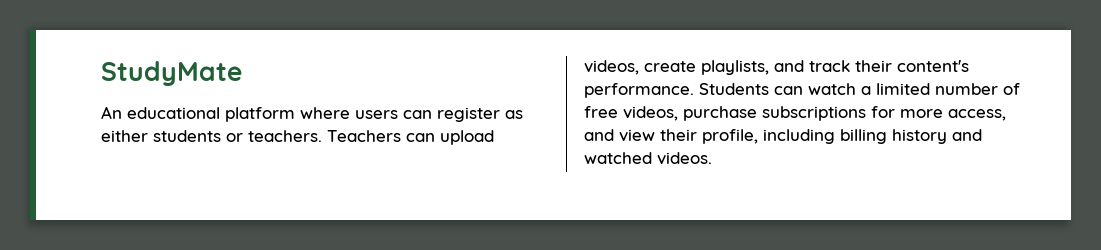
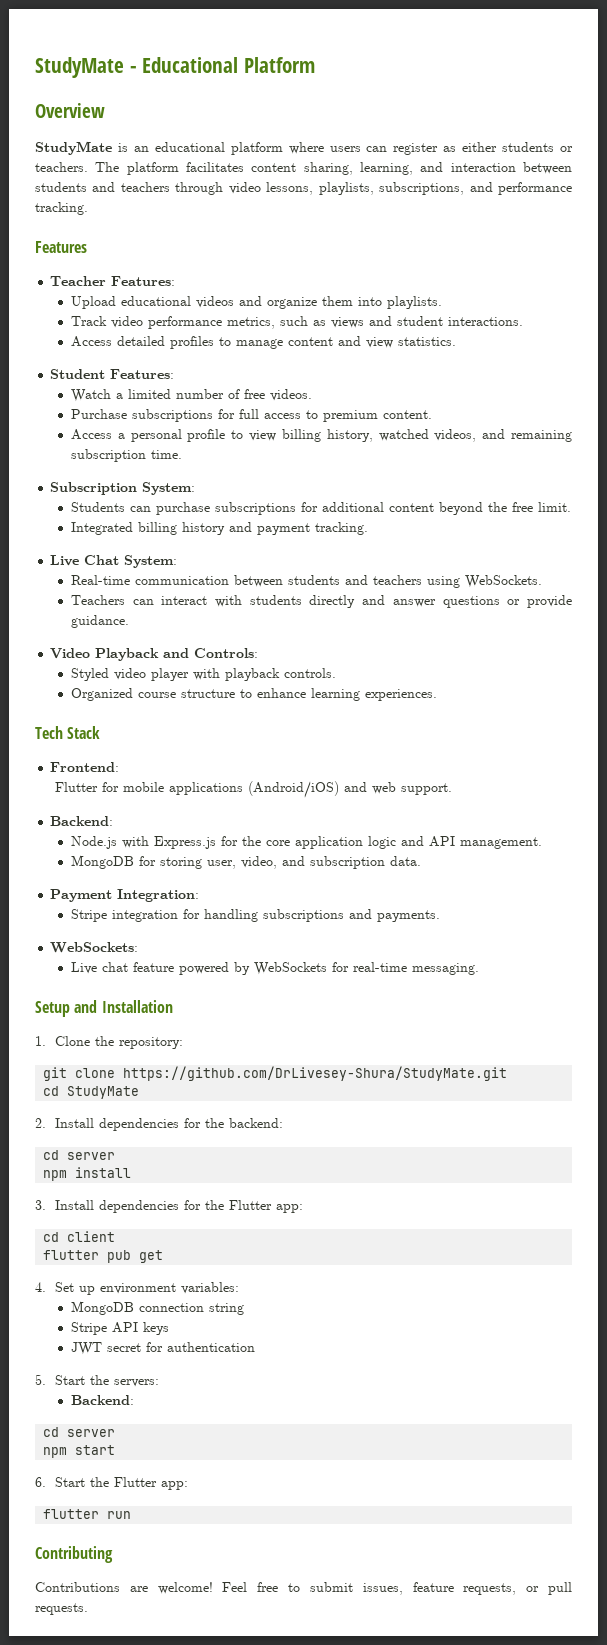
[101,61,242,86] [101,106,122,119] StudyMate // An -> [35,57,316,78] [35,103,105,118] [35,141,149,155] StudyMate - Educational Platform // Overview // StudyMate is an
[327,130,494,145] [584,60,969,75] [584,83,856,98] Teachers can upload videos, create playlists, and track their content's performance. Students can watch -> [95,162,572,175] [35,182,573,195] [35,202,88,215] [35,241,87,253] [50,276,176,286] [70,296,442,309] [70,316,523,329] [70,336,456,349] [50,369,175,379] [70,389,111,402] The platform facilitates content sharing, learning, and interaction between students and teachers through video lessons, playlists, subscriptions, and performance tracking. // Features // Teacher Features: // Upload educational videos and organize them into playlists. // Track video performance metrics, such as views and student interactions. // Access detailed profiles to manage content and view statistics. // Student Features: // Watch
[623,106,1006,121] [584,129,982,144] [584,152,712,165] videos, purchase subscriptions for more access, and view their profile, including billing history and watched videos. -> [269,389,312,401] [70,409,432,422] [70,429,572,442] [70,449,182,462] [50,482,196,495] [70,502,571,515] [70,522,368,535] [50,555,178,568] [70,575,542,588] [70,595,573,608] [70,615,129,628] [50,648,259,661] [70,668,336,681] [70,688,437,701] [35,726,101,739] [50,762,120,772] [55,781,453,798] [50,816,114,826] [70,836,542,849] [70,855,421,869] [50,889,200,902] [70,909,440,922] [50,942,139,953] [70,962,479,975] [35,1000,173,1017] [35,1036,184,1049] [43,1066,508,1081] [43,1086,140,1099] [35,1118,284,1131] [43,1150,116,1160] [43,1167,132,1181] [35,1200,304,1213] [43,1231,116,1242] [43,1250,164,1263] [35,1282,240,1295] [70,1301,244,1315] [70,1322,169,1335] [70,1342,255,1355] [35,1374,160,1387] [70,1395,134,1405] [43,1427,116,1437] [43,1445,116,1458] [35,1477,189,1490] [43,1509,132,1519] [35,1546,113,1563] [35,1582,572,1595] [35,1603,88,1615] videos. // Purchase subscriptions for full access to premium content. // Access a personal profile to view billing history, watched videos, and remaining subscription time. // Subscription System: // Students can purchase subscriptions for additional content beyond the free limit. // Integrated billing history and payment tracking. // Live Chat System: // Real-time communication between students and teachers using WebSockets. // Teachers can interact with students directly and answer questions or provide guidance. // Video Playback and Controls: // Styled video player with playback controls. // Organized course structure to enhance learning experiences. // Tech Stack // Frontend: // Flutter for mobile applications (Android/iOS) and web support. // Backend: // Node.js with Express.js for the core application logic and API management. // MongoDB for storing user, video, and subscription data. // Payment Integration: // Stripe integration for handling subscriptions and payments. // WebSockets: // Live chat feature powered by WebSockets for real-time messaging. // Setup and Installation // 1. Clone the repository: // git clone https://github.com/DrLivesey-Shura/StudyMate.git // cd StudyMate // 2. Install dependencies for the backend: // cd server // npm install // 3. Install dependencies for the Flutter app: // cd client // flutter pub get // 4. Set up environment variables: // MongoDB connection string // Stripe API keys // JWT secret for authentication // 5. Start the servers: // Backend: // cd server // npm start // 6. Start the Flutter app: // flutter run // Contributing // Contributions are welcome! Feel free to submit issues, feature requests, or pull requests.

